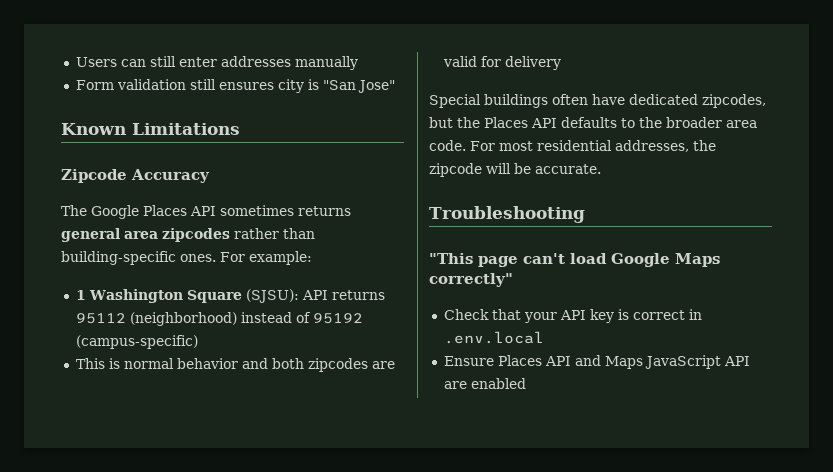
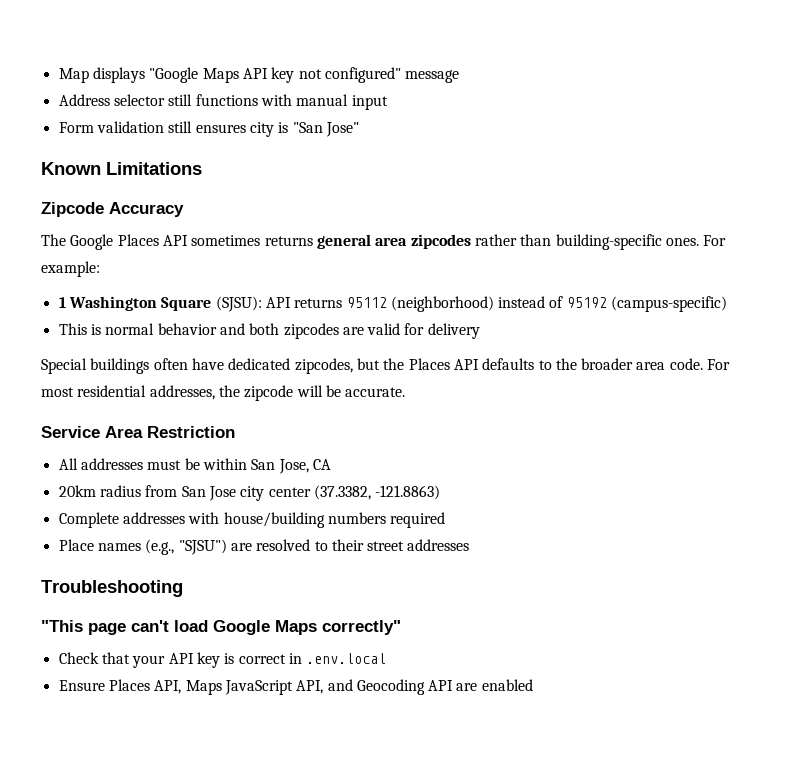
[75,56,358,70] Users can still enter addresses manually -> [58,67,460,83] [58,94,388,110] Map displays "Google Maps API key not configured" message // Address selector still functions with manual input
(601, 169) none -> [41,426,235,438] [58,458,331,474] [58,485,441,501] [58,512,446,528] [58,539,470,555] // Service Area Restriction // All addresses must be within San Jose, CA // 20km radius from San Jose city center (37.3382, -121.8863) // Complete addresses with house/building numbers required // Place names (e.g., "SJSU") are resolved to their street addresses
[544,355,721,369] API and Maps JavaScript -> [154,679,425,695] API, Maps JavaScript API, and Geocoding

